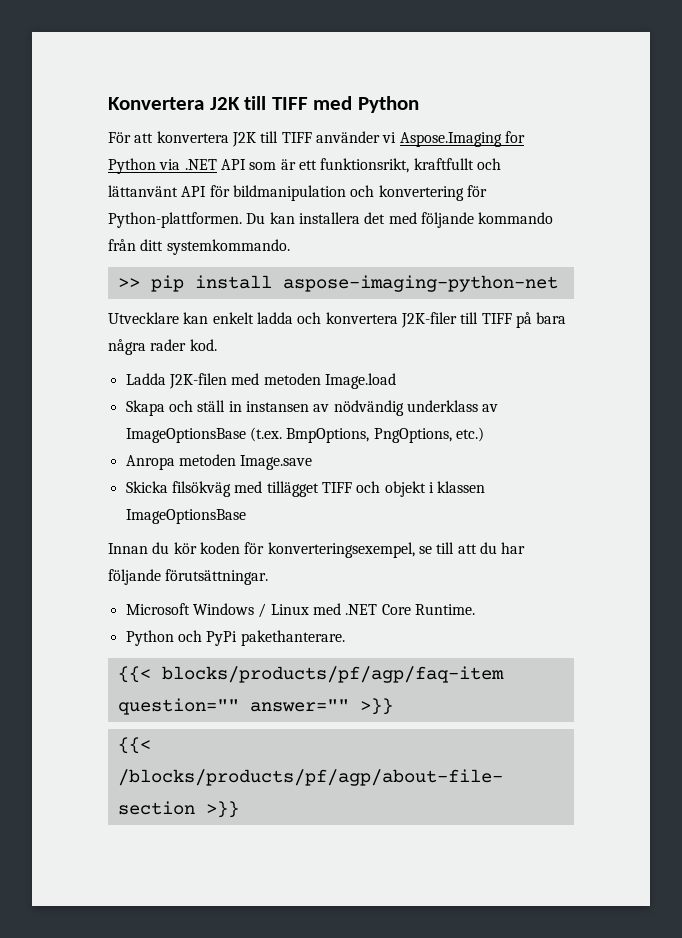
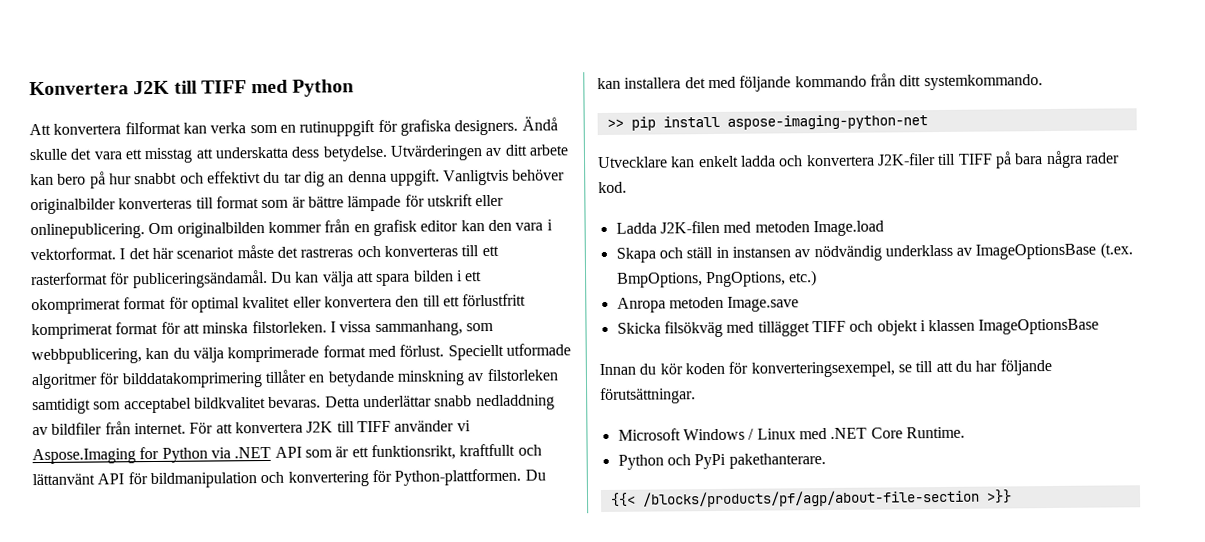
(419, 104) none -> [29,116,558,137] [29,144,568,164] [30,169,566,189] [30,194,505,215] [30,219,553,240] [30,244,499,261] [30,269,483,289] [31,293,527,315] [31,320,494,340] [31,343,571,365] [31,368,558,390] [32,394,555,415] [32,421,186,436] Att konvertera filformat kan verka som en rutinuppgift för grafiska designers. Ändå skulle det vara ett misstag att underskatta dess betydelse. Utvärderingen av ditt arbete kan bero på hur snabbt och effektivt du tar dig an denna uppgift. Vanligtvis behöver originalbilder konverteras till format som är bättre lämpade för utskrift eller onlinepublicering. Om originalbilden kommer från en grafisk editor kan den vara i vektorformat. I det här scenariot måste det rastreras och konverteras till ett rasterformat för publiceringsändamål. Du kan välja att spara bilden i ett okomprimerat format för optimal kvalitet eller konvertera den till ett förlustfritt komprimerat format för att minska filstorleken. I vissa sammanhang, som webbpublicering, kan du välja komprimerade format med förlust. Speciellt utformade algoritmer för bilddatakomprimering tillåter en betydande minskning av filstorleken samtidigt som acceptabel bildkvalitet bevaras. Detta underlättar snabb nedladdning av bildfiler från internet.
[117,666,504,683] [117,698,393,715] // {{< blocks/products/pf/agp/faq-item question="" answer="" >}} -> (826, 461) none

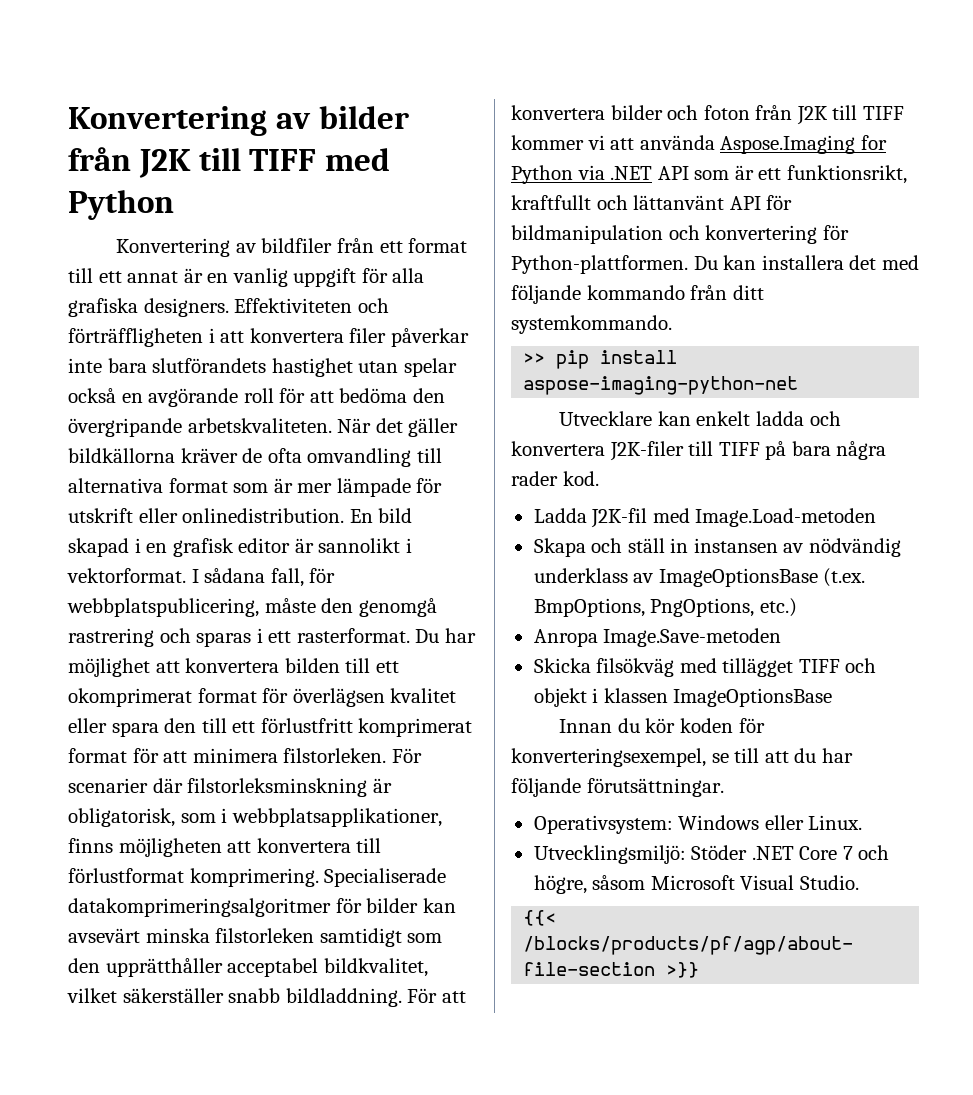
[29,81,129,96] Konvertera -> [68,106,409,136] [68,147,131,171] Konvertering av bilder från
[29,116,558,137] [29,144,568,164] [30,169,566,189] [30,197,214,215] Att konvertera filformat kan verka som en rutinuppgift för grafiska designers. Ändå skulle det vara ett misstag att underskatta dess betydelse. Utvärderingen av ditt arbete kan bero på hur snabbt och effektivt du tar dig an denna uppgift. Vanligtvis behöver originalbilder konverteras till -> [116,238,468,257] [68,268,425,287] [68,298,389,317] [68,328,469,347] [68,358,457,377] [68,388,445,407] [68,418,459,437] [68,448,442,467] [68,478,163,493] Konvertering av bildfiler från ett format till ett annat är en vanlig uppgift för alla grafiska designers. Effektiviteten och förträffligheten i att konvertera filer påverkar inte bara slutförandets hastighet utan spelar också en avgörande roll för att bedöma den övergripande arbetskvaliteten. När det gäller bildkällorna kräver de ofta omvandling till alternativa
[307,196,344,208] bättre -> [297,483,333,493] mer
[30,219,553,240] [30,244,499,261] [30,269,463,289] onlinepublicering. Om originalbilden kommer från en grafisk editor kan den vara i vektorformat. I det här scenariot måste det rastreras och konverteras till ett rasterformat för publiceringsändamål. Du kan välja att spara bilden i -> [182,508,413,523] [68,538,412,557] [67,568,336,587] [67,598,437,617] [68,628,476,647] [68,658,371,677] onlinedistribution. En bild skapad i en grafisk editor är sannolikt i vektorformat. I sådana fall, för webbplatspublicering, måste den genomgå rastrering och sparas i ett rasterformat. Du har möjlighet att konvertera bilden till
[190,297,240,313] optimal -> [292,688,385,707] överlägsen
[323,295,392,308] konvertera -> [111,722,159,737] spara
[202,320,494,337] [31,343,571,365] [31,368,558,390] [32,394,555,415] [32,420,471,436] minska filstorleken. I vissa sammanhang, som webbpublicering, kan du välja komprimerade format med förlust. Speciellt utformade algoritmer för bilddatakomprimering tillåter en betydande minskning av filstorleken samtidigt som acceptabel bildkvalitet bevaras. Detta underlättar snabb nedladdning av bildfiler från internet. För att konvertera J2K till TIFF använder vi -> [192,748,422,763] [68,778,392,797] [68,808,442,827] [68,838,382,857] [68,868,447,887] [68,898,456,917] [68,928,443,947] [68,958,428,977] [67,988,466,1007] [511,105,904,125] [511,135,715,150] minimera filstorleken. För scenarier där filstorleksminskning är obligatorisk, som i webbplatsapplikationer, finns möjligheten att konvertera till förlustformat komprimering. Specialiserade datakomprimeringsalgoritmer för bilder kan avsevärt minska filstorleken samtidigt som den upprätthåller acceptabel bildkvalitet, vilket säkerställer snabb bildladdning. För att konvertera bilder och foton från J2K till TIFF kommer vi att använda
[659,220,884,237] J2K-filen med metoden Image.load -> [591,508,877,528] J2K-fil med Image.Load-metoden
[668,296,800,312] metoden Image.save -> [603,628,782,647] Image.Save-metoden
[617,426,965,441] [617,453,826,470] Microsoft Windows / Linux med .NET Core Runtime. // Python och PyPi pakethanterare. -> [533,815,863,834] [533,845,890,864] [533,875,859,894] Operativsystem: Windows eller Linux. // Utvecklingsmiljö: Stöder .NET Core 7 och högre, såsom Microsoft Visual Studio.

